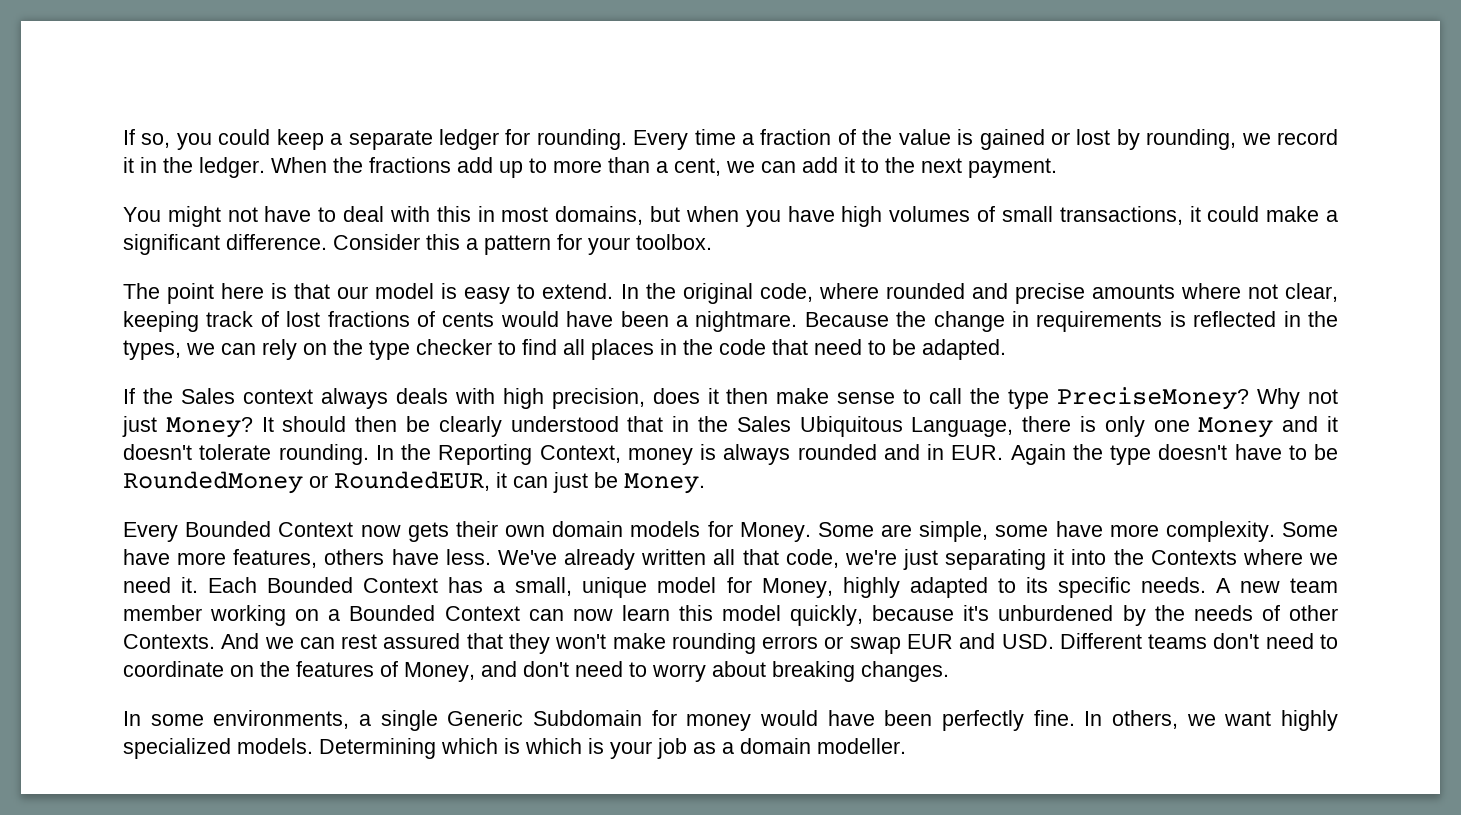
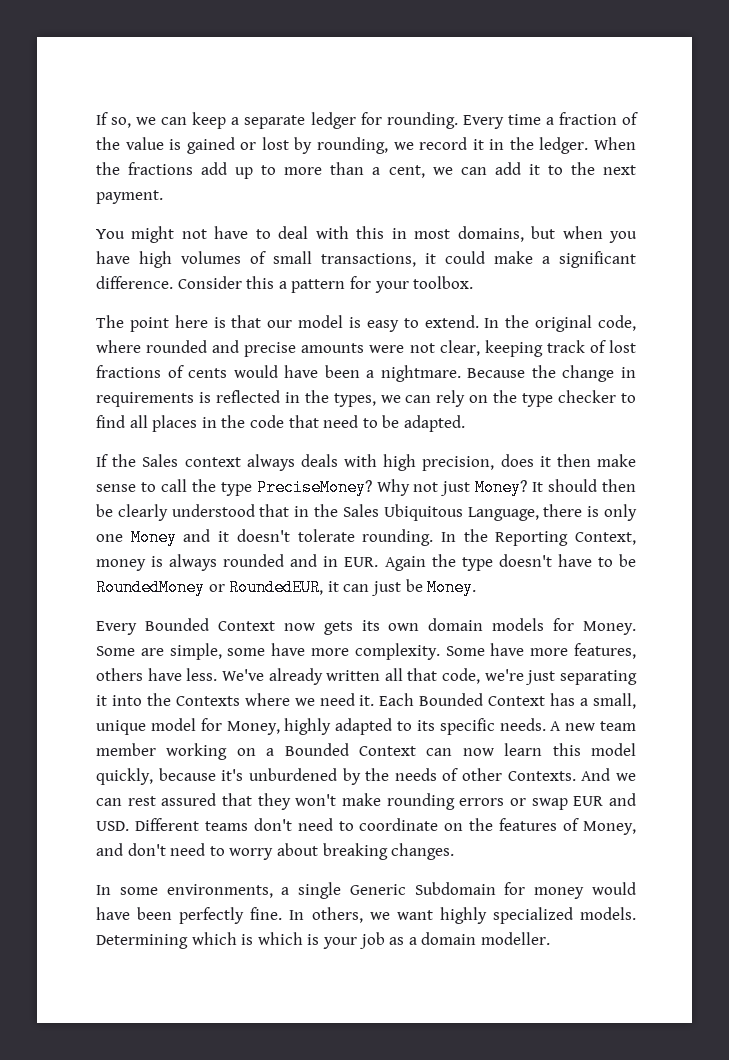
[176,129,271,150] you could -> [136,117,188,125] we can
[1180,283,1241,299] where -> [369,345,405,353] were
[455,521,498,537] their -> [361,620,380,631] its

